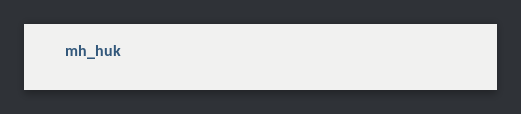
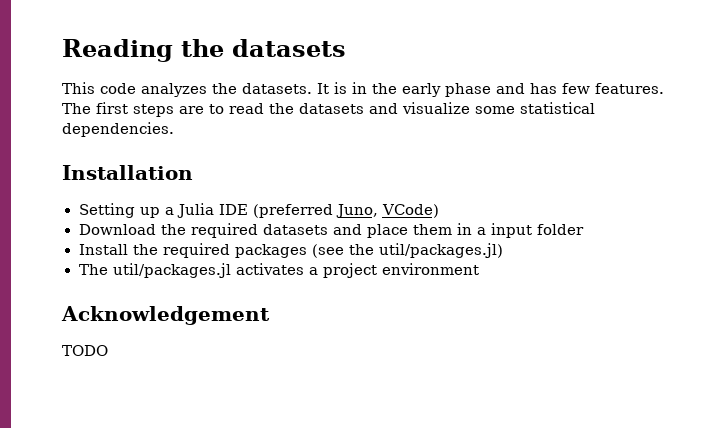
[65,45,121,59] mh_huk -> [62,39,346,62] [62,82,664,97] [62,102,595,117] [62,122,174,137] [62,165,193,180] [78,203,439,218] [78,223,584,238] [78,243,503,258] [78,263,479,278] [61,306,270,325] [62,345,108,356] Reading the datasets // This code analyzes the datasets. It is in the early phase and has few features. The first steps are to read the datasets and visualize some statistical dependencies. // Installation // Setting up a Julia IDE (preferred Juno, VCode) // Download the required datasets and place them in a input folder // Install the required packages (see the util/packages.jl) // The util/packages.jl activates a project environment // Acknowledgement // TODO

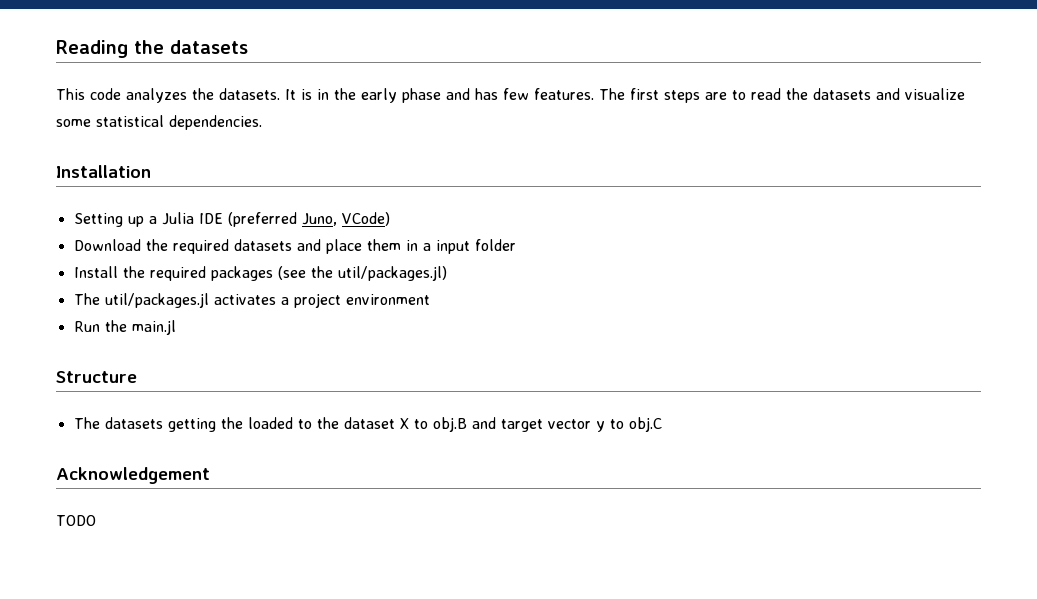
(479, 269) none -> [73,320,176,335] [56,371,137,383] [73,417,662,432] // Run the main.jl // Structure // The datasets getting the loaded to the dataset X to obj.B and target vector y to obj.C

